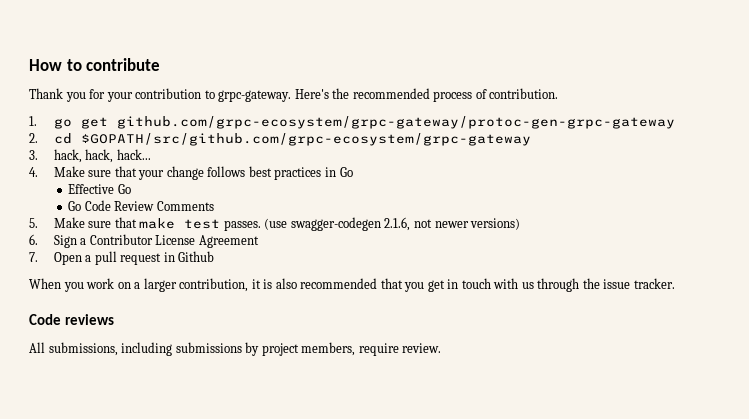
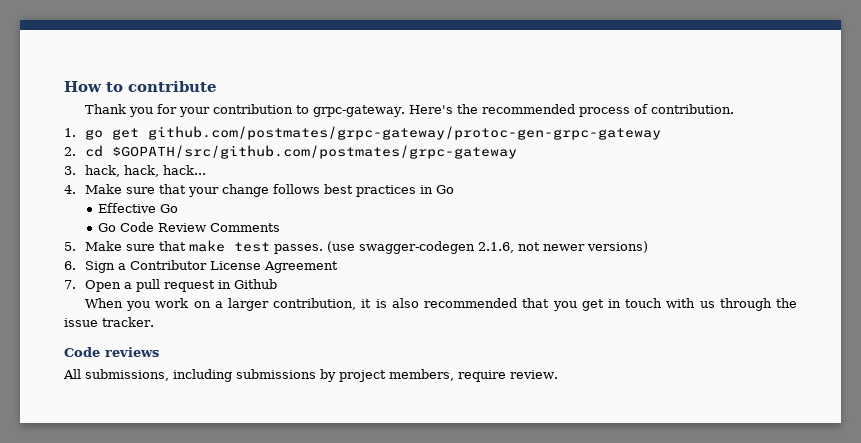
[116,116,675,129] github.com/grpc-ecosystem/grpc-gateway/protoc-gen-grpc-gateway -> [147,126,661,140] github.com/postmates/grpc-gateway/protoc-gen-grpc-gateway
[80,133,531,146] $GOPATH/src/github.com/grpc-ecosystem/grpc-gateway -> [111,145,517,159] $GOPATH/src/github.com/postmates/grpc-gateway

